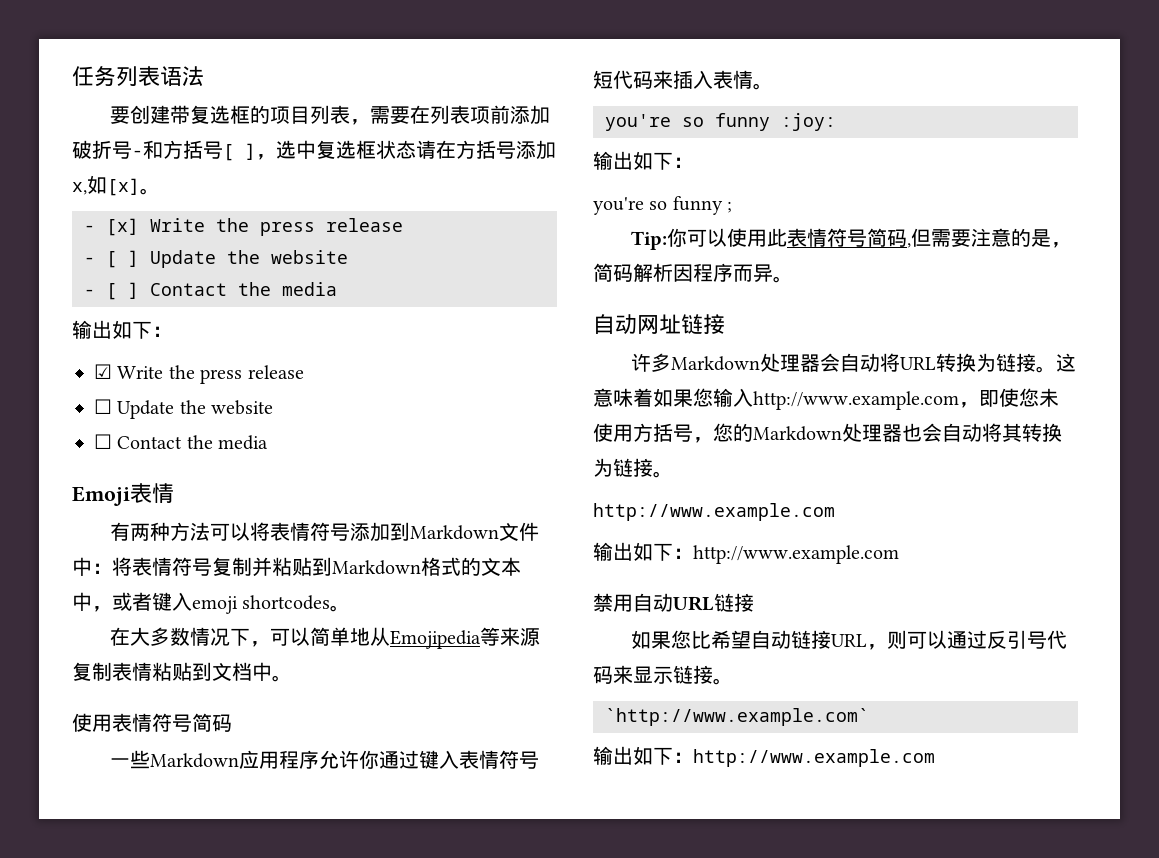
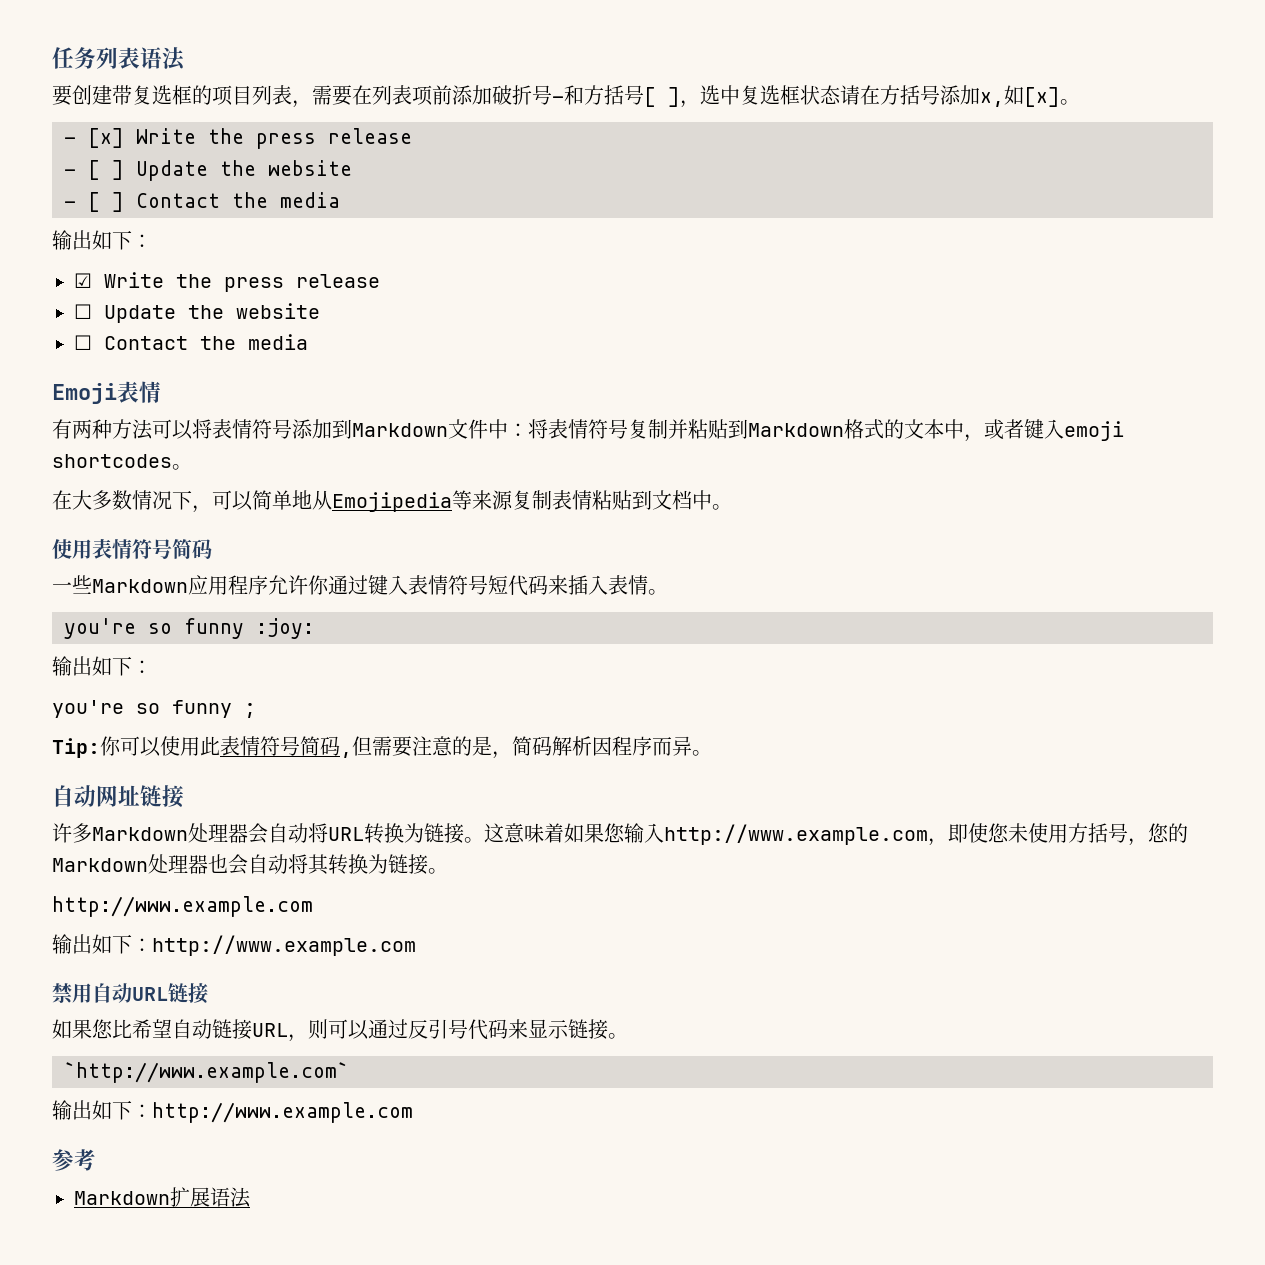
(935, 758) none -> [52,1149,96,1171] [74,1187,251,1208] // 参考 // Markdown扩展语法

